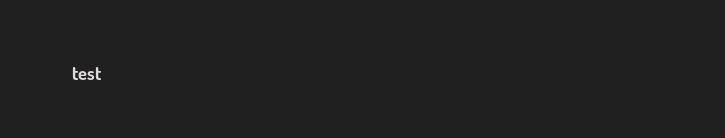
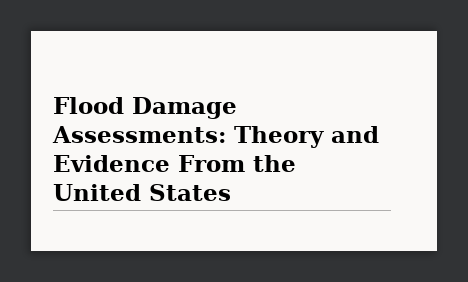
[72,67,102,80] test -> [53,97,237,119] [52,126,379,148] [53,155,296,172] [53,184,231,201] Flood Damage Assessments: Theory and Evidence From the United States

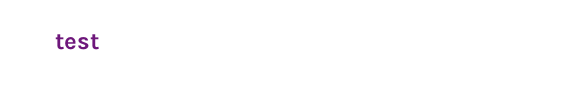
[53,97,237,119] [52,126,379,148] [53,155,296,172] [53,184,231,201] Flood Damage Assessments: Theory and Evidence From the United States -> [55,34,99,50] test

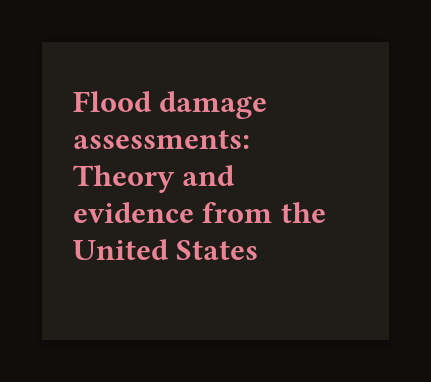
[55,34,99,50] test -> [73,91,268,119] [73,130,250,149] [73,165,236,193] [73,202,326,223] [73,239,259,260] Flood damage assessments: Theory and evidence from the United States

